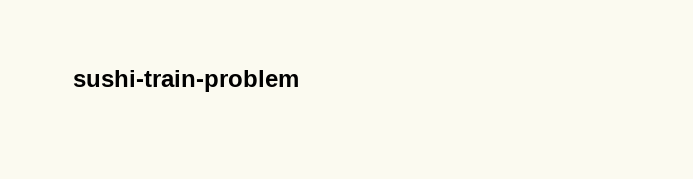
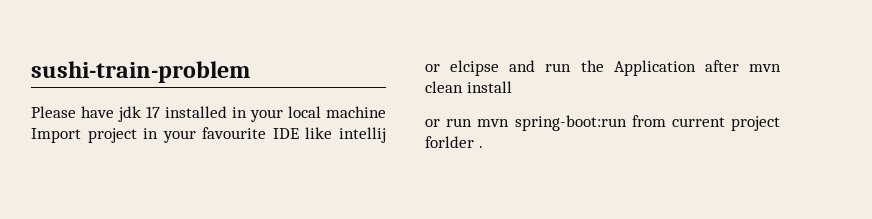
(299, 81) none -> [31,106,386,122] [31,127,386,143] [425,60,781,76] [425,81,512,93] [425,115,780,131] [425,136,483,148] // Please have jdk 17 installed in your local machine Import project in your favourite IDE like intellij or elcipse and run the Application after mvn clean install // or run mvn spring-boot:run from current project forlder .

